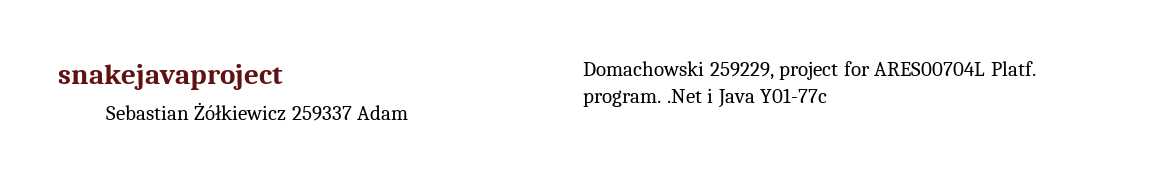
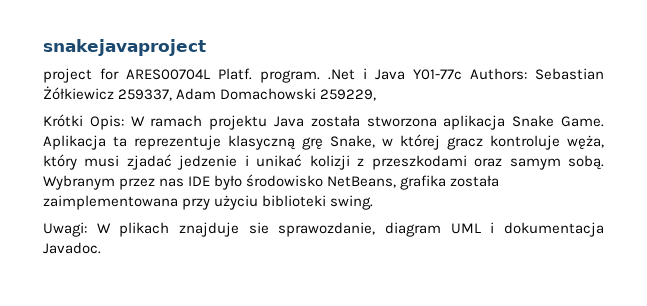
[105,102,409,121] [583,61,774,80] Sebastian Żółkiewicz 259337 Adam Domachowski 259229, -> (206, 47) none
(828, 95) none -> [470,68,604,80] [43,86,377,101] [43,114,604,130] [43,134,604,150] [43,154,604,170] [43,174,500,190] [43,195,374,210] [43,222,604,237] [43,242,101,254] Authors: Sebastian Żółkiewicz 259337, Adam Domachowski 259229, // Krótki Opis: W ramach projektu Java została stworzona aplikacja Snake Game. Aplikacja ta reprezentuje klasyczną grę Snake, w której gracz kontroluje węża, który musi zjadać jedzenie i unikać kolizji z przeszkodami oraz samym sobą. Wybranym przez nas IDE było środowisko NetBeans, grafika została zaimplementowana przy użyciu biblioteki swing. // Uwagi: W plikach znajduje sie sprawozdanie, diagram UML i dokumentacja Javadoc.

